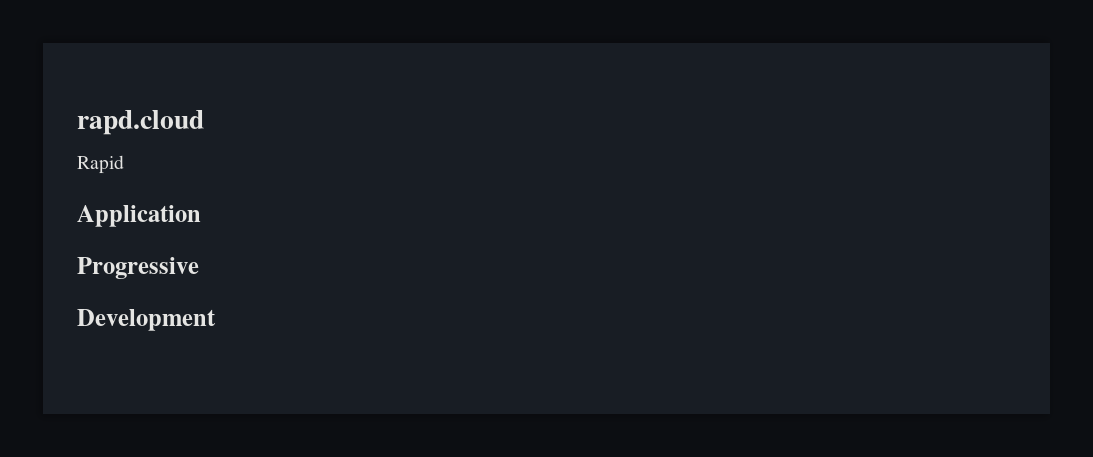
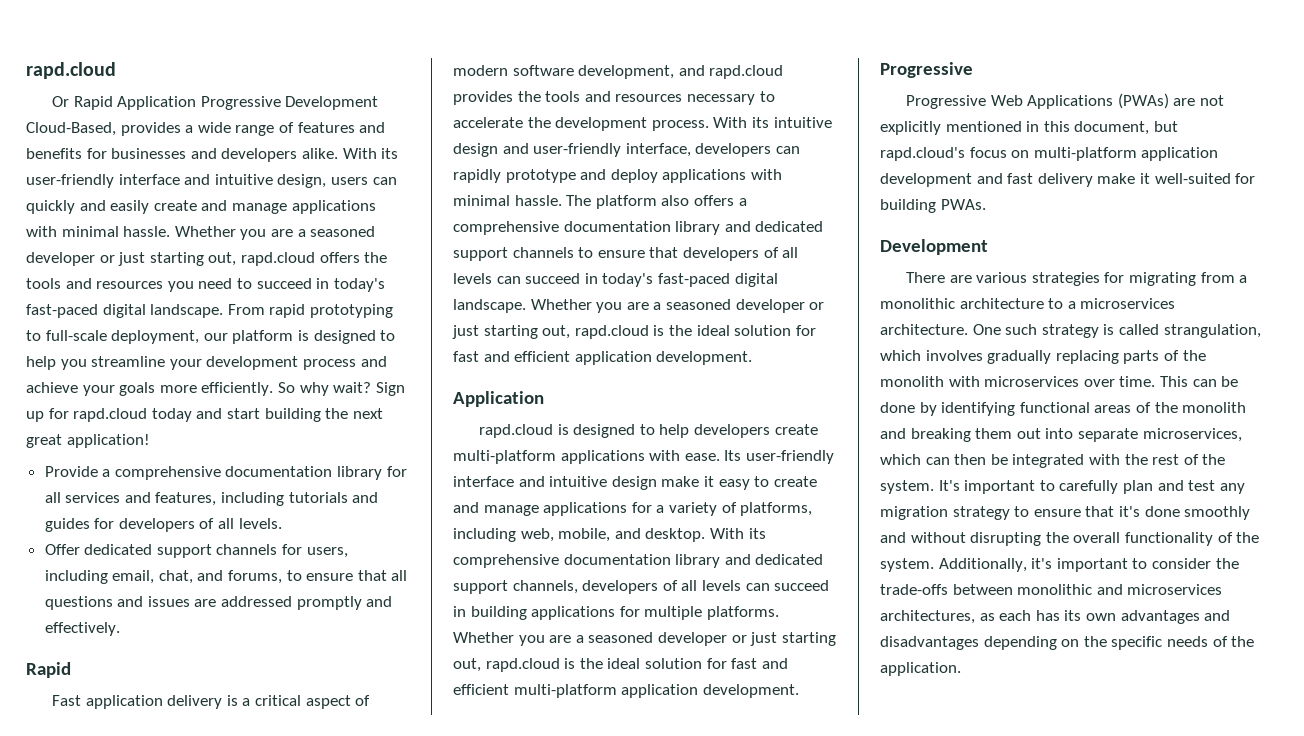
[77,155,124,174] [77,205,201,227] [77,257,199,279] [77,309,216,331] Rapid // Application // Progressive // Development -> [51,96,379,110] [26,122,386,136] [26,148,399,162] [26,174,397,188] [26,200,376,214] [26,226,376,240] [26,252,388,266] [26,278,385,292] [26,304,393,318] [26,330,396,344] [26,356,387,370] [26,382,405,396] [26,408,383,422] [26,434,150,448] [44,466,407,480] [44,492,379,506] [44,518,282,532] [44,544,348,558] [44,570,408,584] [44,596,393,610] [44,622,120,636] [26,662,71,678] [51,695,371,709] [453,65,784,79] [453,91,775,105] [453,117,832,131] [453,143,800,157] [453,169,782,183] [453,195,747,209] [453,221,824,235] [453,247,799,261] [453,273,778,287] [453,299,825,313] [452,325,816,339] [453,351,753,365] [453,391,544,407] [478,424,818,438] [453,450,834,464] [453,476,817,490] [453,502,813,516] [453,528,766,542] [453,554,824,568] [453,580,830,594] [453,606,779,620] [453,632,836,646] [453,658,788,672] [453,684,799,698] [880,62,973,78] [905,93,1224,109] [880,121,1178,135] [880,147,1219,161] [880,173,1256,187] [880,199,986,213] [880,239,988,255] [905,272,1248,286] [880,298,1176,309] [880,324,1261,338] [880,350,1206,364] [880,376,1239,387] [880,402,1247,416] [880,428,1242,442] [880,454,1226,468] [880,480,1245,494] [880,506,1251,520] [880,532,1260,546] [880,558,1239,572] [880,584,1223,595] [880,610,1231,624] [880,636,1255,650] [880,662,961,676] Or Rapid Application Progressive Development Cloud-Based, provides a wide range of features and benefits for businesses and developers alike. With its user-friendly interface and intuitive design, users can quickly and easily create and manage applications with minimal hassle. Whether you are a seasoned developer or just starting out, rapd.cloud offers the tools and resources you need to succeed in today's fast-paced digital landscape. From rapid prototyping to full-scale deployment, our platform is designed to help you streamline your development process and achieve your goals more efficiently. So why wait? Sign up for rapd.cloud today and start building the next great application! // Provide a comprehensive documentation library for all services and features, including tutorials and guides for developers of all levels. // Offer dedicated support channels for users, including email, chat, and forums, to ensure that all questions and issues are addressed promptly and effectively. // Rapid // Fast application delivery is a critical aspect of modern software development, and rapd.cloud provides the tools and resources necessary to accelerate the development process. With its intuitive design and user-friendly interface, developers can rapidly prototype and deploy applications with minimal hassle. The platform also offers a comprehensive documentation library and dedicated support channels to ensure that developers of all levels can succeed in today's fast-paced digital landscape. Whether you are a seasoned developer or just starting out, rapd.cloud is the ideal solution for fast and efficient application development. // Application // rapd.cloud is designed to help developers create multi-platform applications with ease. Its user-friendly interface and intuitive design make it easy to create and manage applications for a variety of platforms, including web, mobile, and desktop. With its comprehensive documentation library and dedicated support channels, developers of all levels can succeed in building applications for multiple platforms. Whether you are a seasoned developer or just starting out, rapd.cloud is the ideal solution for fast and efficient multi-platform application development. // Progressive // Progressive Web Applications (PWAs) are not explicitly mentioned in this document, but rapd.cloud's focus on multi-platform application development and fast delivery make it well-suited for building PWAs. // Development // There are various strategies for migrating from a monolithic architecture to a microservices architecture. One such strategy is called strangulation, which involves gradually replacing parts of the monolith with microservices over time. This can be done by identifying functional areas of the monolith and breaking them out into separate microservices, which can then be integrated with the rest of the system. It's important to carefully plan and test any migration strategy to ensure that it's done smoothly and without disrupting the overall functionality of the system. Additionally, it's important to consider the trade-offs between monolithic and microservices architectures, as each has its own advantages and disadvantages depending on the specific needs of the application.

